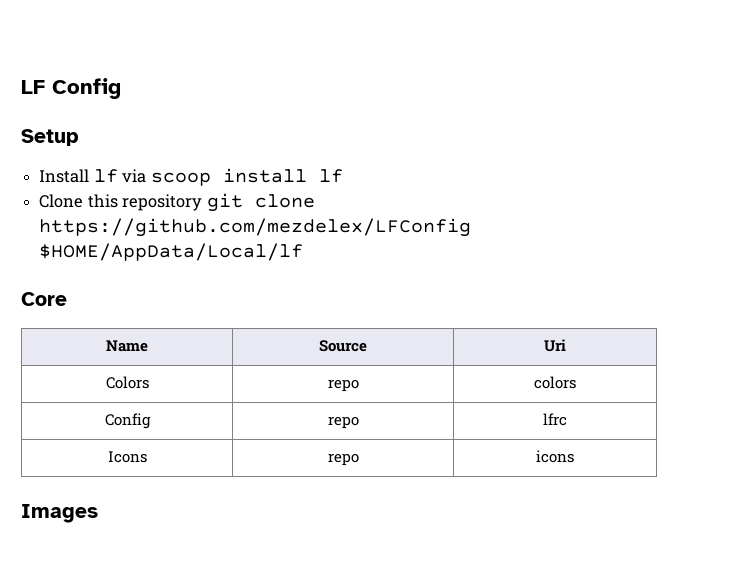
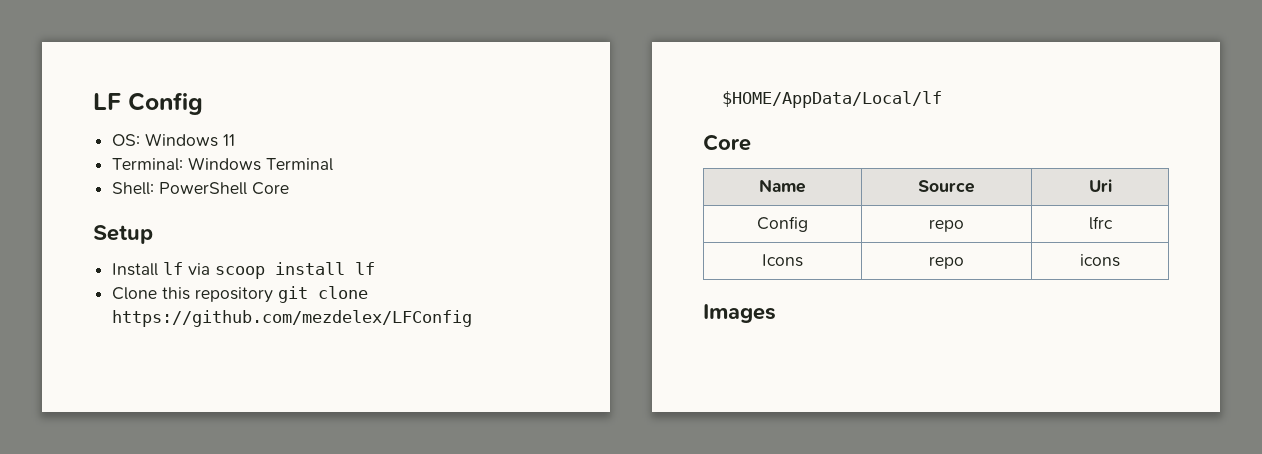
(121, 88) none -> [112,133,236,147] [112,157,334,171] [112,182,290,195] // OS: Windows 11 // Terminal: Windows Terminal // Shell: PowerShell Core
[105,376,149,389] [327,379,359,392] [534,376,576,389] // Colors | repo | colors -> (1112, 185) none

